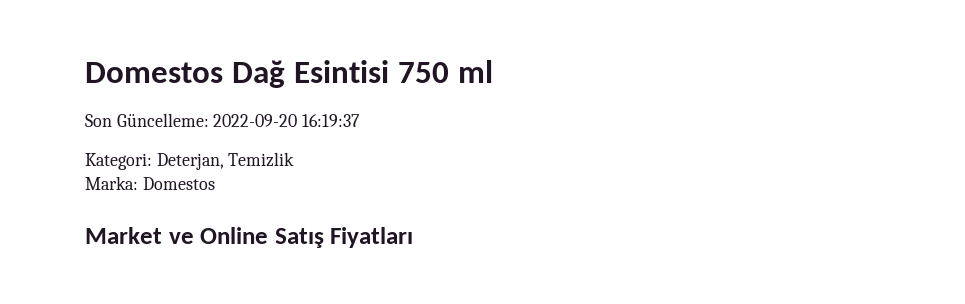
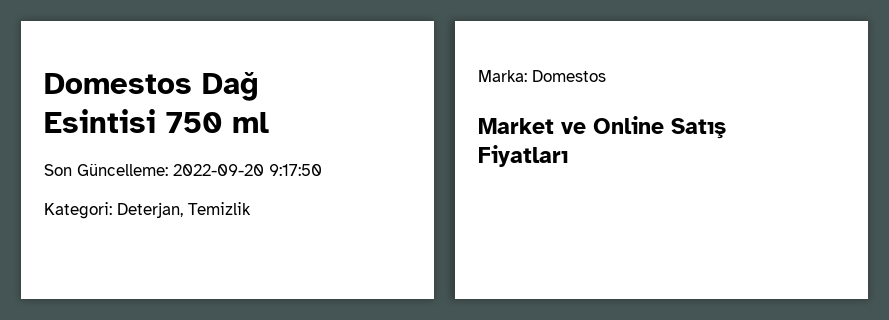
[302,114,361,127] 16:19:37 -> [269,164,322,176] 9:17:50

